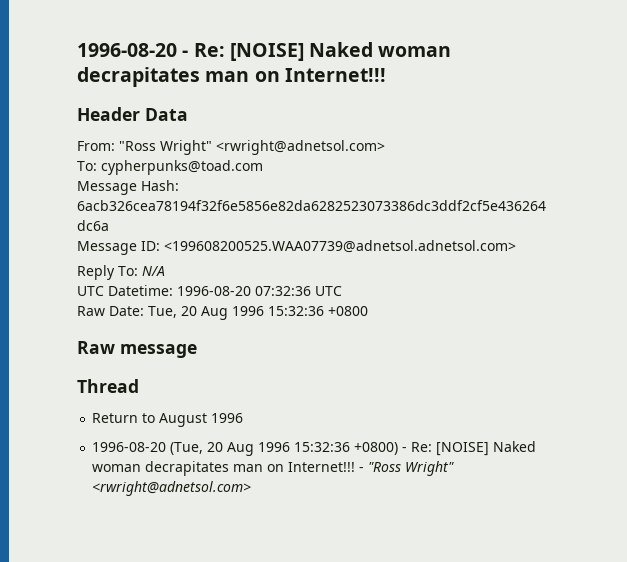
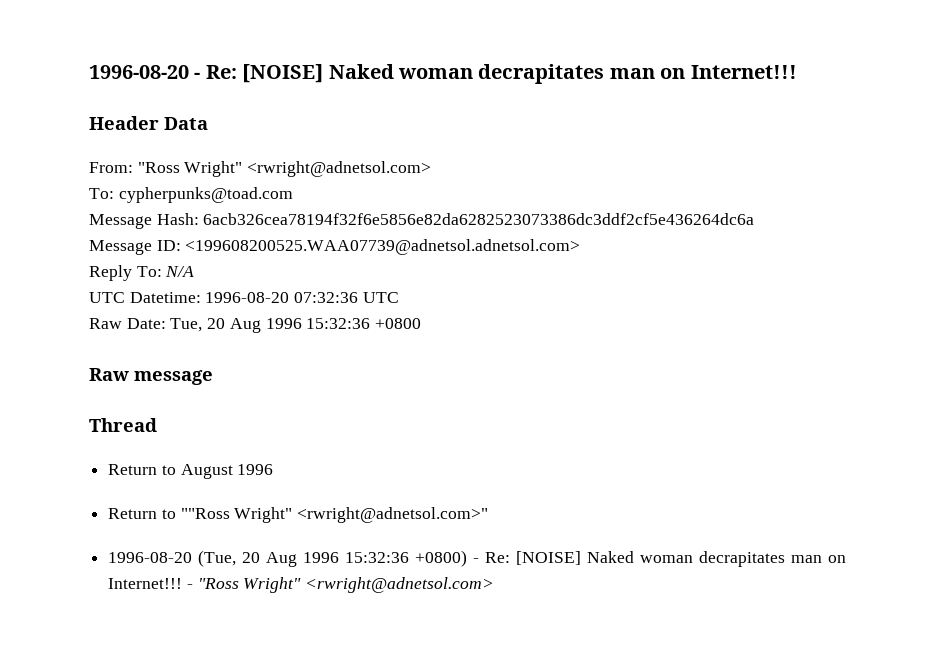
(244, 418) none -> [108,507,489,523] // Return to ""Ross Wright" <rwright@adnetsol.com>"

